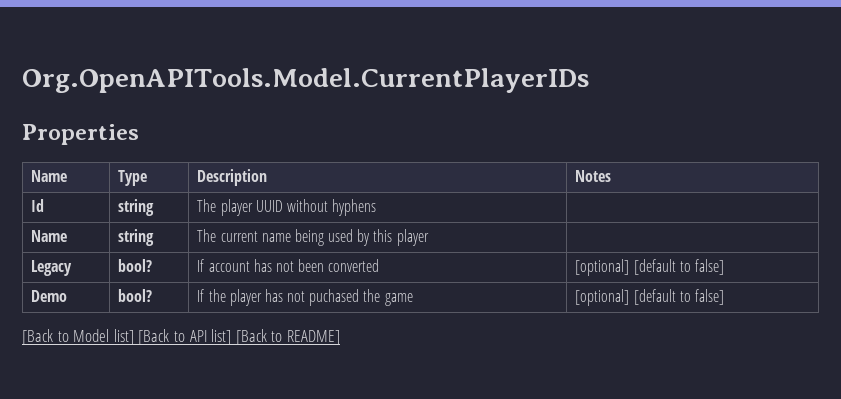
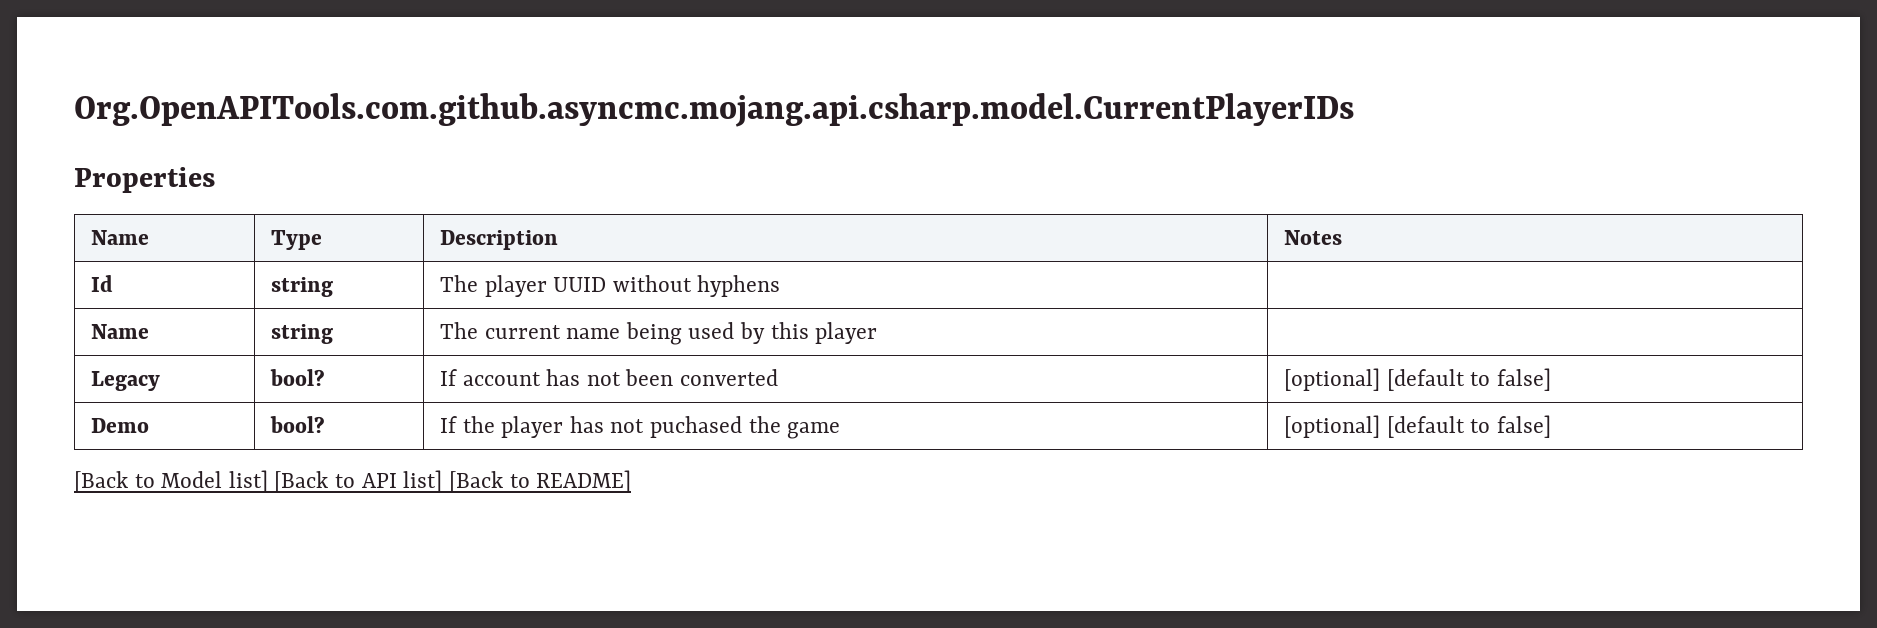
[22,68,589,93] Org.OpenAPITools.Model.CurrentPlayerIDs -> [74,93,1354,127] Org.OpenAPITools.com.github.asyncmc.mojang.api.csharp.model.CurrentPlayerIDs

